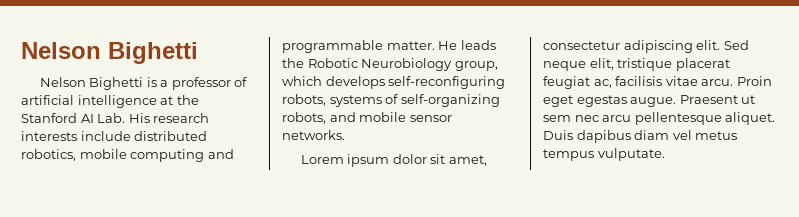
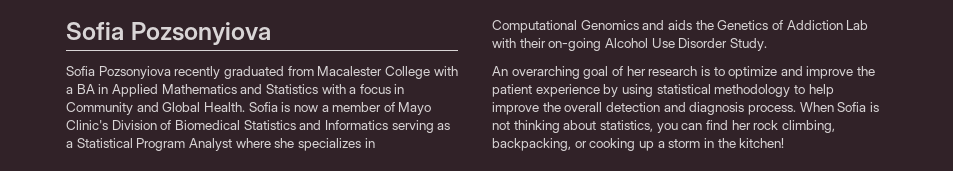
[21,42,198,64] [39,77,248,90] [21,95,199,108] [21,113,210,123] [21,131,208,141] [21,149,234,162] [282,40,496,53] [282,58,498,71] [282,76,506,89] [282,94,500,107] [282,112,452,124] [282,130,345,140] [300,154,487,167] [543,40,749,53] [543,58,730,71] [543,76,772,89] [543,95,756,107] [543,112,776,125] [543,130,738,143] [543,148,665,161] Nelson Bighetti // Nelson Bighetti is a professor of artificial intelligence at the Stanford AI Lab. His research interests include distributed robotics, mobile computing and programmable matter. He leads the Robotic Neurobiology group, which develops self-reconfiguring robots, systems of self-organizing robots, and mobile sensor networks. // Lorem ipsum dolor sit amet, consectetur adipiscing elit. Sed neque elit, tristique placerat feugiat ac, facilisis vitae arcu. Proin eget egestas augue. Praesent ut sem nec arcu pellentesque aliquet. Duis dapibus diam vel metus tempus vulputate. -> [66,22,271,45] [66,66,458,79] [66,84,405,97] [66,102,432,115] [66,120,451,133] [66,138,375,151] [492,20,869,33] [492,38,767,51] [492,66,876,79] [492,84,834,97] [492,102,879,115] [492,120,835,133] [492,138,785,151] Sofia Pozsonyiova // Sofia Pozsonyiova recently graduated from Macalester College with a BA in Applied Mathematics and Statistics with a focus in Community and Global Health. Sofia is now a member of Mayo Clinic's Division of Biomedical Statistics and Informatics serving as a Statistical Program Analyst where she specializes in Computational Genomics and aids the Genetics of Addiction Lab with their on-going Alcohol Use Disorder Study. // An overarching goal of her research is to optimize and improve the patient experience by using statistical methodology to help improve the overall detection and diagnosis process. When Sofia is not thinking about statistics, you can find her rock climbing, backpacking, or cooking up a storm in the kitchen!

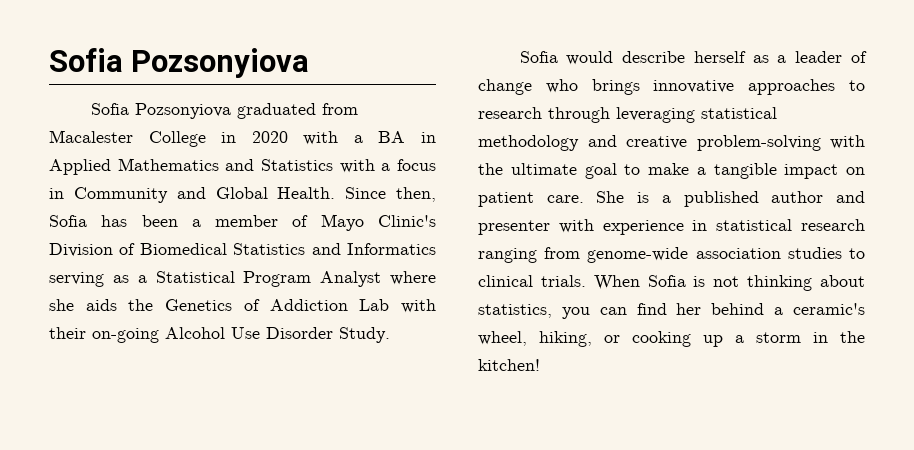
[174,66,221,79] recently -> (231, 111) none
(430, 72) none -> [221,131,288,143] in 2020
[248,102,318,112] Sofia is now -> [345,187,436,202] [49,215,178,227] Since then, Sofia has been
[297,138,375,151] [492,20,665,33] specializes in Computational Genomics and -> (74, 305) none
[492,66,876,79] [492,84,834,97] [492,102,796,115] An overarching goal of her research is to optimize and improve the patient experience by using statistical methodology to help improve the overall detection and diagnosis process. -> [519,51,867,65] [478,79,865,95] [478,107,777,123] [478,135,865,151] [478,163,865,179] [478,191,865,207] [478,219,865,235] [478,247,865,263] [478,275,586,287] Sofia would describe herself as a leader of change who brings innovative approaches to research through leveraging statistical methodology and creative problem-solving with the ultimate goal to make a tangible impact on patient care. She is a published author and presenter with experience in statistical research ranging from genome-wide association studies to clinical trials.
[753,120,835,133] [492,138,571,151] rock climbing, backpacking, -> [711,303,865,315] [478,331,592,347] behind a ceramic's wheel, hiking,

